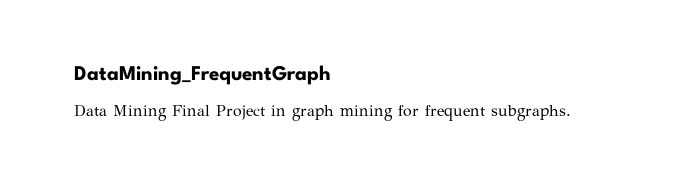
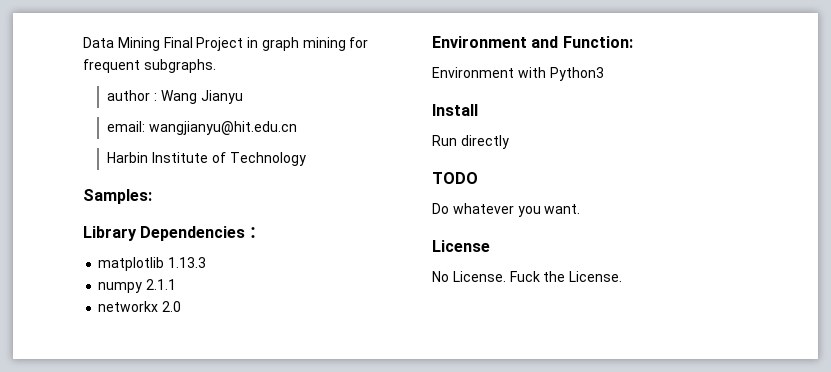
[74,65,331,85] DataMining_FrequentGraph // -> (83, 42) none
(571, 113) none -> [107,90,243,104] [107,121,297,135] [107,152,306,166] [83,189,152,204] [83,226,262,241] [98,257,207,271] [98,279,177,293] [98,301,182,312] [432,36,633,48] [432,67,604,81] [432,104,478,116] [432,135,509,149] [432,172,478,184] [432,203,581,217] [432,240,490,252] [432,271,623,282] // author : Wang Jianyu // email: wangjianyu@hit.edu.cn // Harbin Institute of Technology // Samples: // Library Dependencies： // matplotlib 1.13.3 // numpy 2.1.1 // networkx 2.0 // Environment and Function: // Environment with Python3 // Install // Run directly // TODO // Do whatever you want. // License // No License. Fuck the License.

